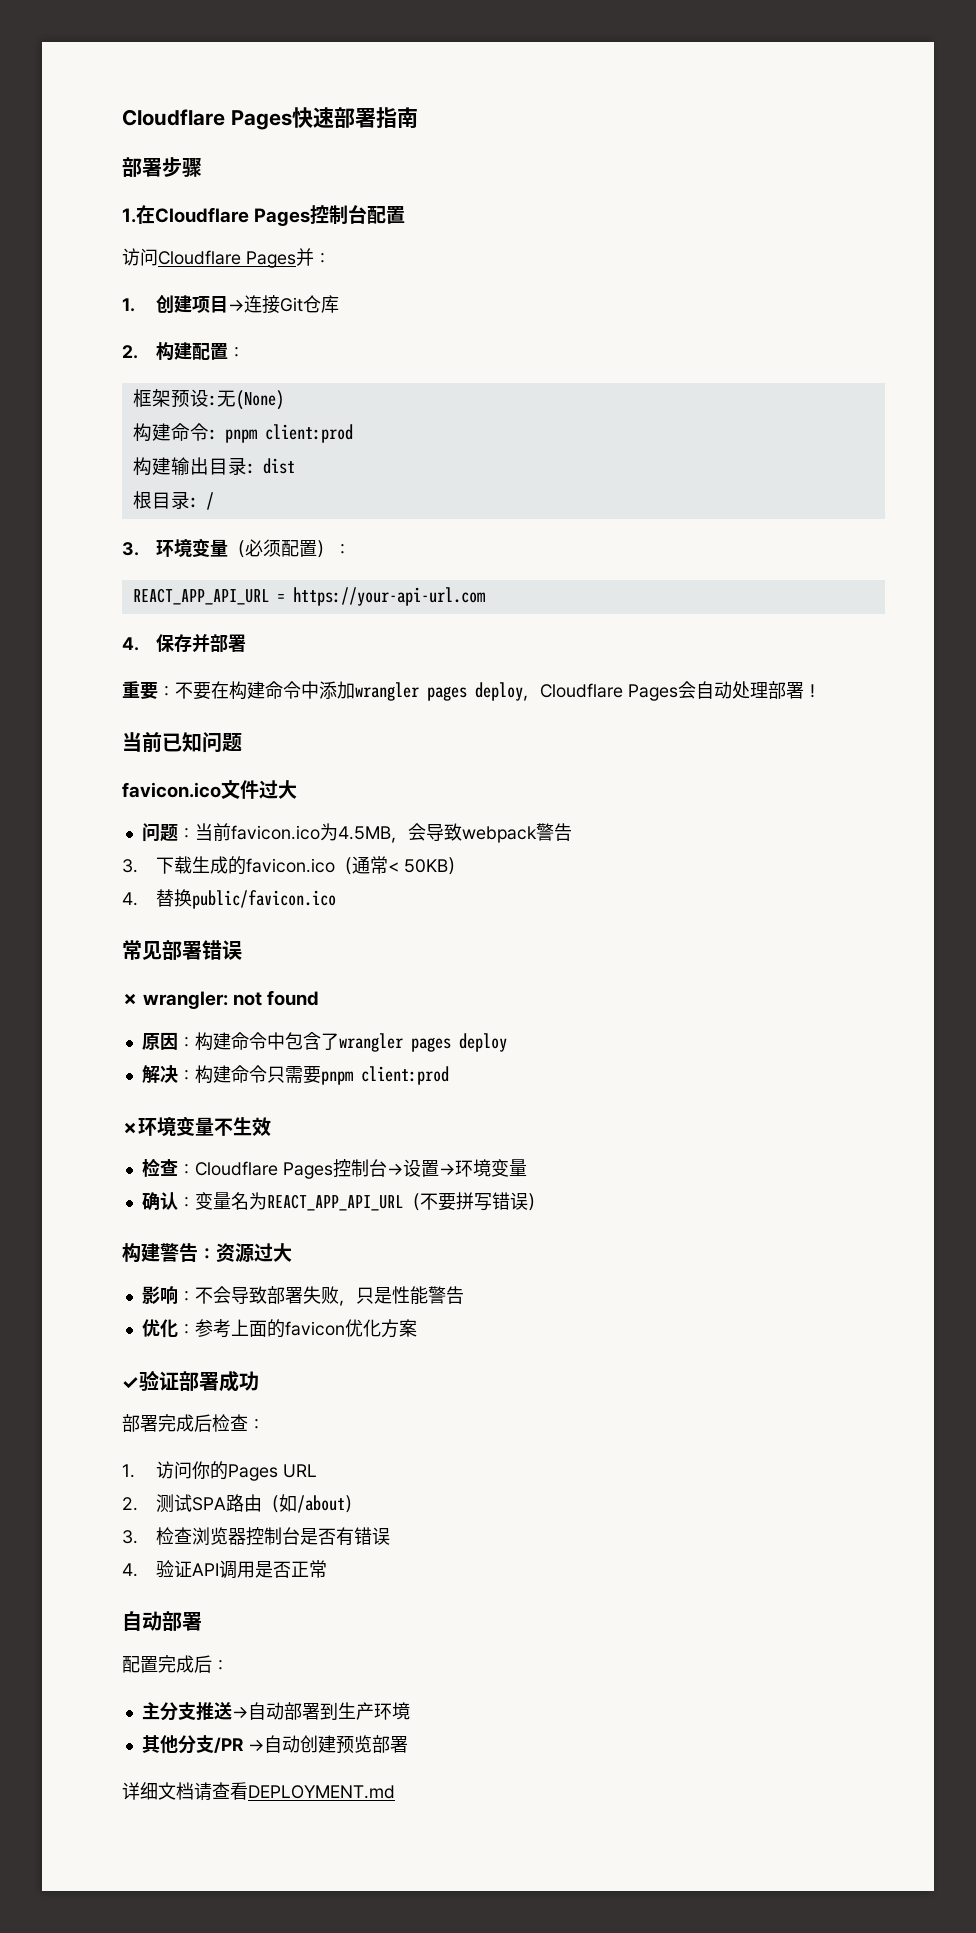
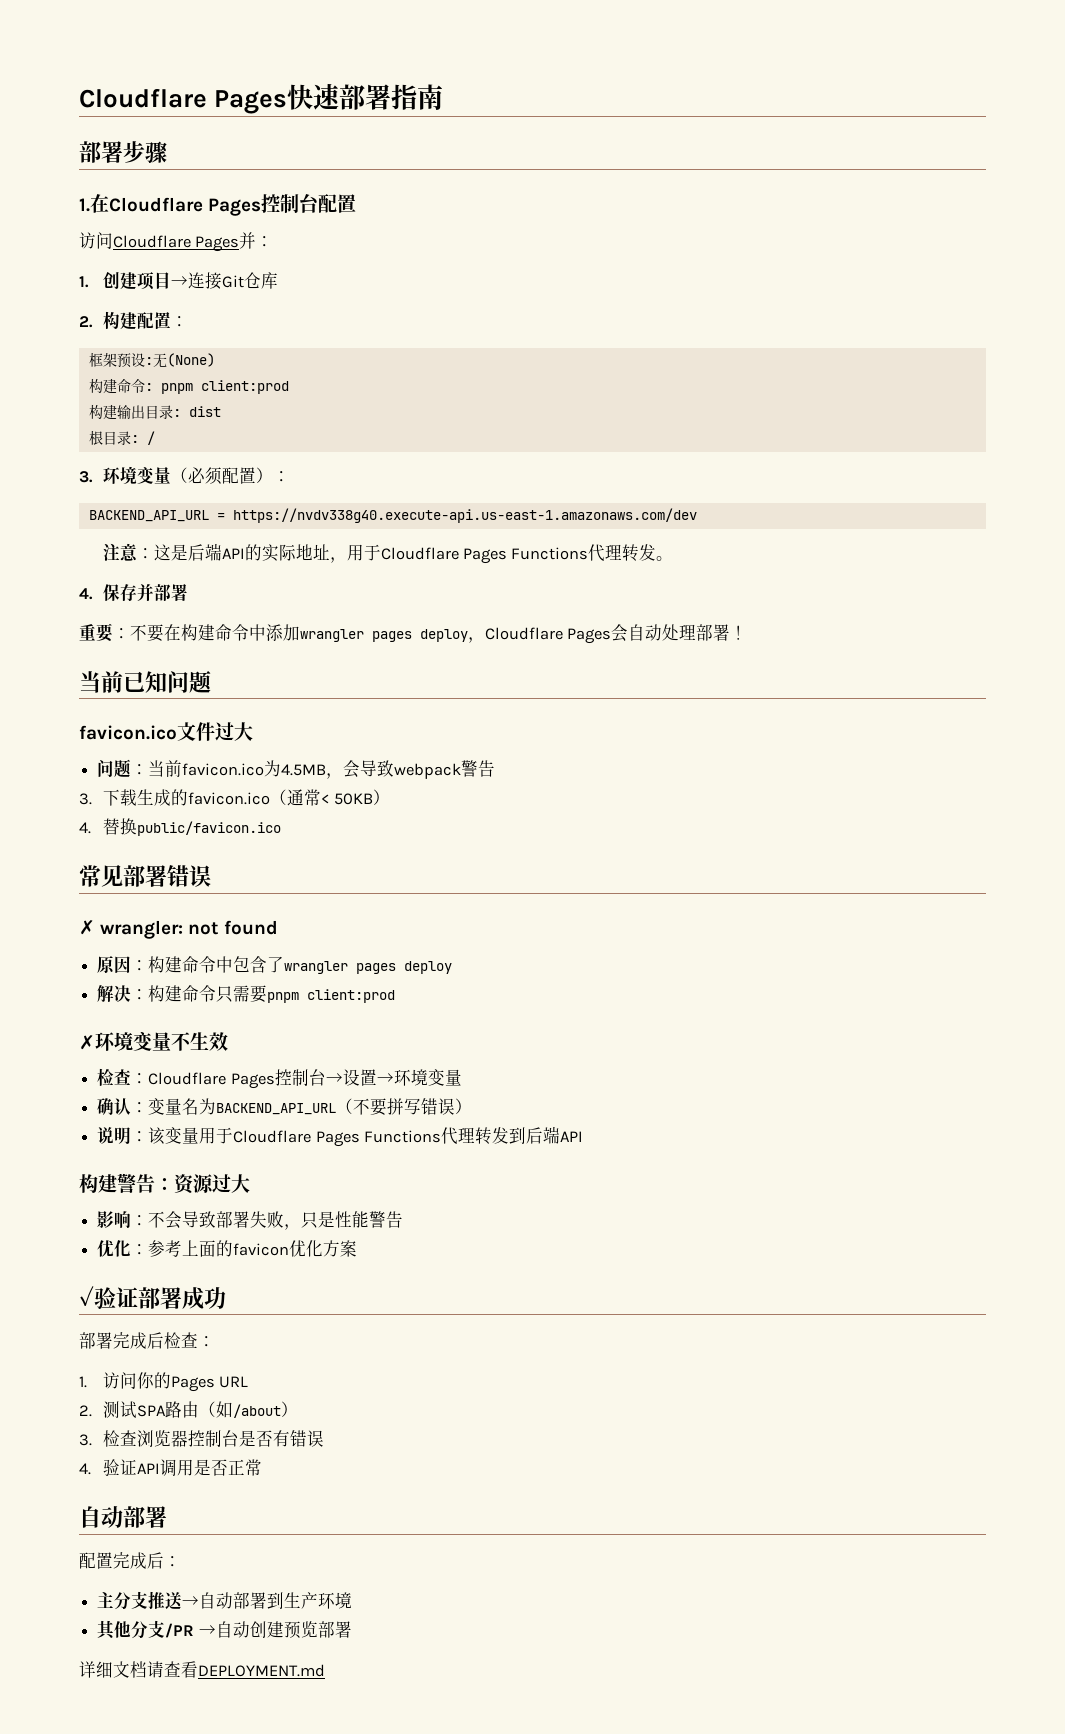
[132,587,485,606] REACT_APP_API_URL = https://your-api-url.com -> [88,508,697,523] [102,543,674,564] BACKEND_API_URL = https://nvdv338g40.execute-api.us-east-1.amazonaws.com/dev // 注意：这是后端API的实际地址，用于Cloudflare Pages Functions代理转发。
[266,1194,403,1211] REACT_APP_API_URL -> [216,1103,337,1115] BACKEND_API_URL
(545, 1202) none -> [97,1126,584,1147] // 说明：该变量用于Cloudflare Pages Functions代理转发到后端API

